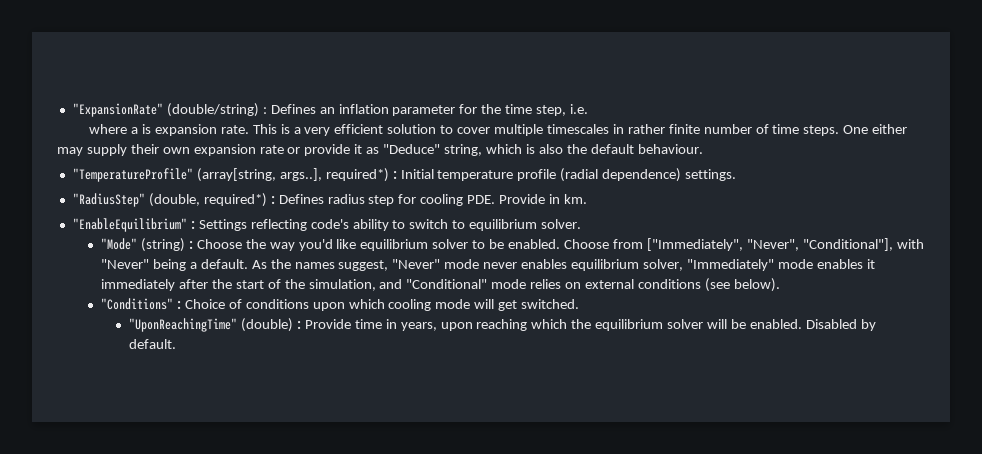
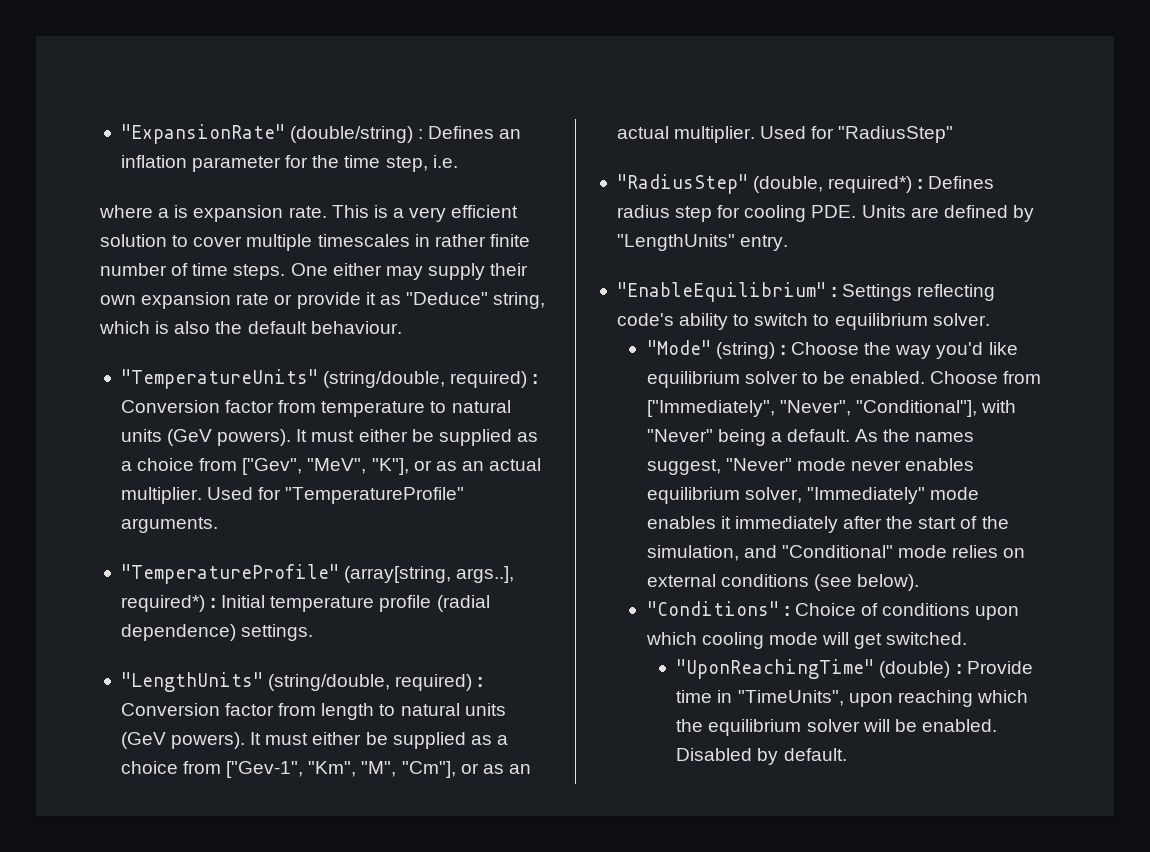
(703, 149) none -> [120,369,539,389] [120,400,511,417] [120,429,538,446] [120,458,542,475] [120,487,465,504] [120,517,218,533] // "TemperatureUnits" (string/double, required) : Conversion factor from temperature to natural units (GeV powers). It must either be supplied as a choice from ["Gev", "MeV", "K"], or as an actual multiplier. Used for "TemperatureProfile" arguments.
(737, 175) none -> [120,672,484,692] [120,703,506,720] [120,732,508,749] [120,761,531,778] [616,126,954,143] // "LengthUnits" (string/double, required) : Conversion factor from length to natural units (GeV powers). It must either be supplied as a choice from ["Gev-1", "Km", "M", "Cm"], or as an actual multiplier. Used for "RadiusStep"
[499,194,587,204] Provide in km. -> [861,205,1034,222] [616,234,789,251] Units are defined by "LengthUnits" entry.
[400,322,437,331] years, -> [737,690,844,706] "TimeUnits",

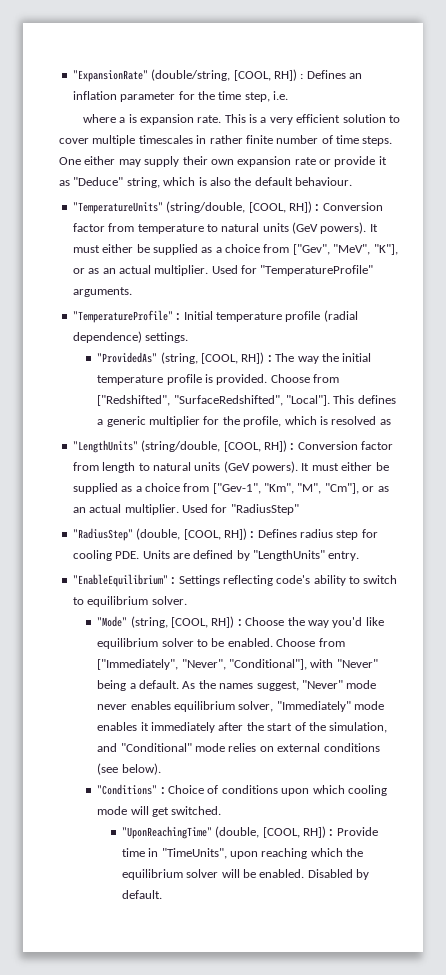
[290,126,414,143] (double/string) -> [151,69,297,81] (double/string, [COOL, RH])
[450,371,528,388] required) -> [248,201,312,213] [COOL, RH])
[344,566,515,583] [120,595,205,612] (array[string, args..], required*) -> (173, 316) none
(314, 632) none -> [97,352,372,364] [97,374,340,385] [97,395,396,406] [97,416,391,427] // "ProvidedAs" (string, [COOL, RH]) : The way the initial temperature profile is provided. Choose from ["Redshifted", "SurfaceRedshifted", "Local"]. This defines a generic multiplier for the profile, which is resolved as
[395,674,473,691] required) -> [223,440,287,452] [COOL, RH])
[828,176,913,193] required*) -> [183,528,247,540] [COOL, RH])
[715,342,775,359] (string) -> [130,616,235,628] (string, [COOL, RH])
[879,661,951,678] (double) -> [215,826,326,838] (double, [COOL, RH])

